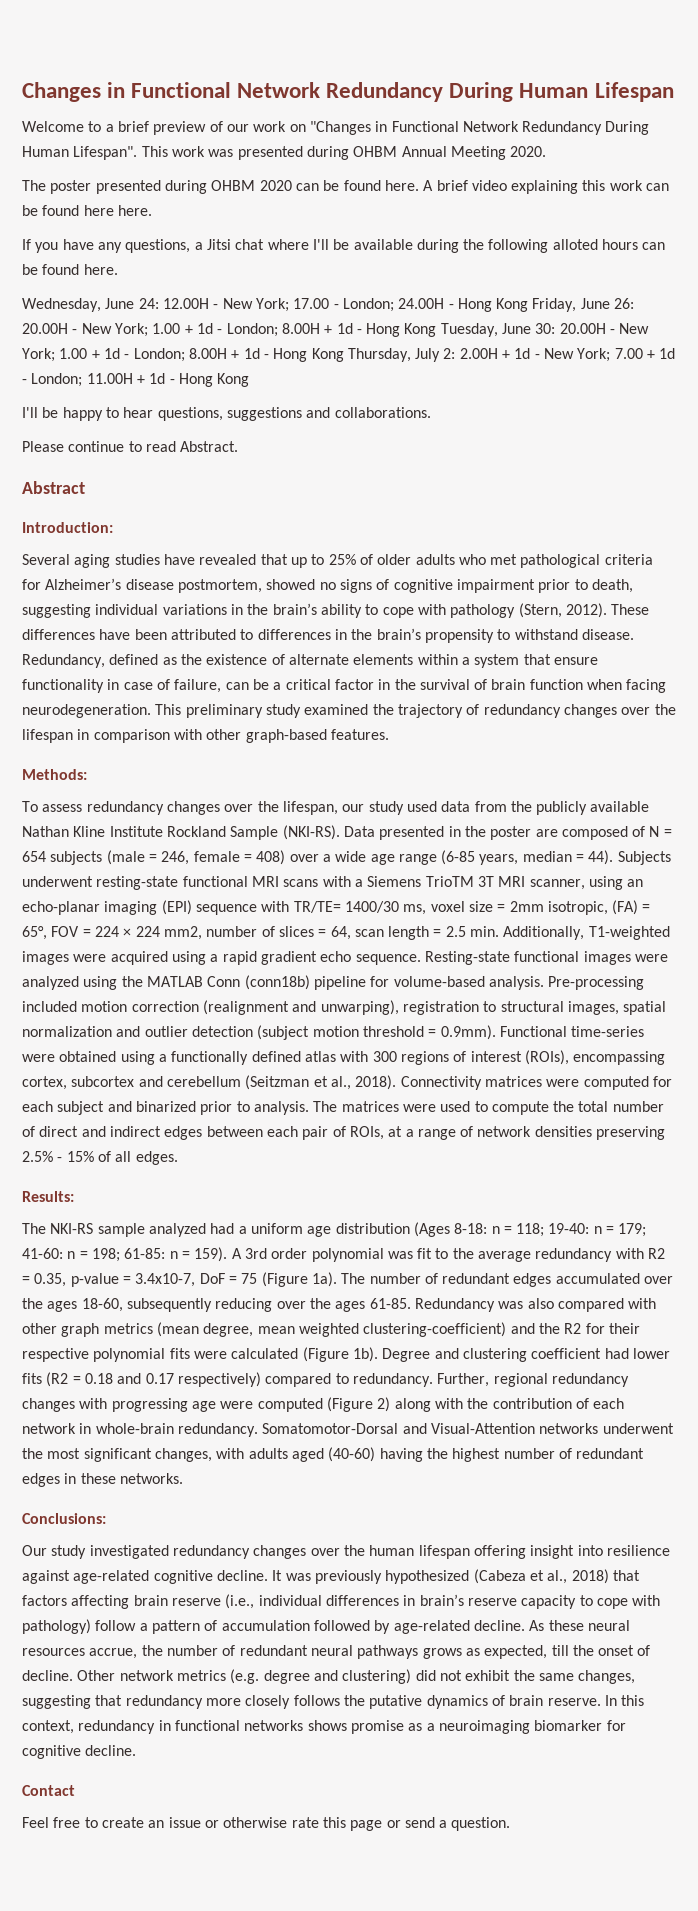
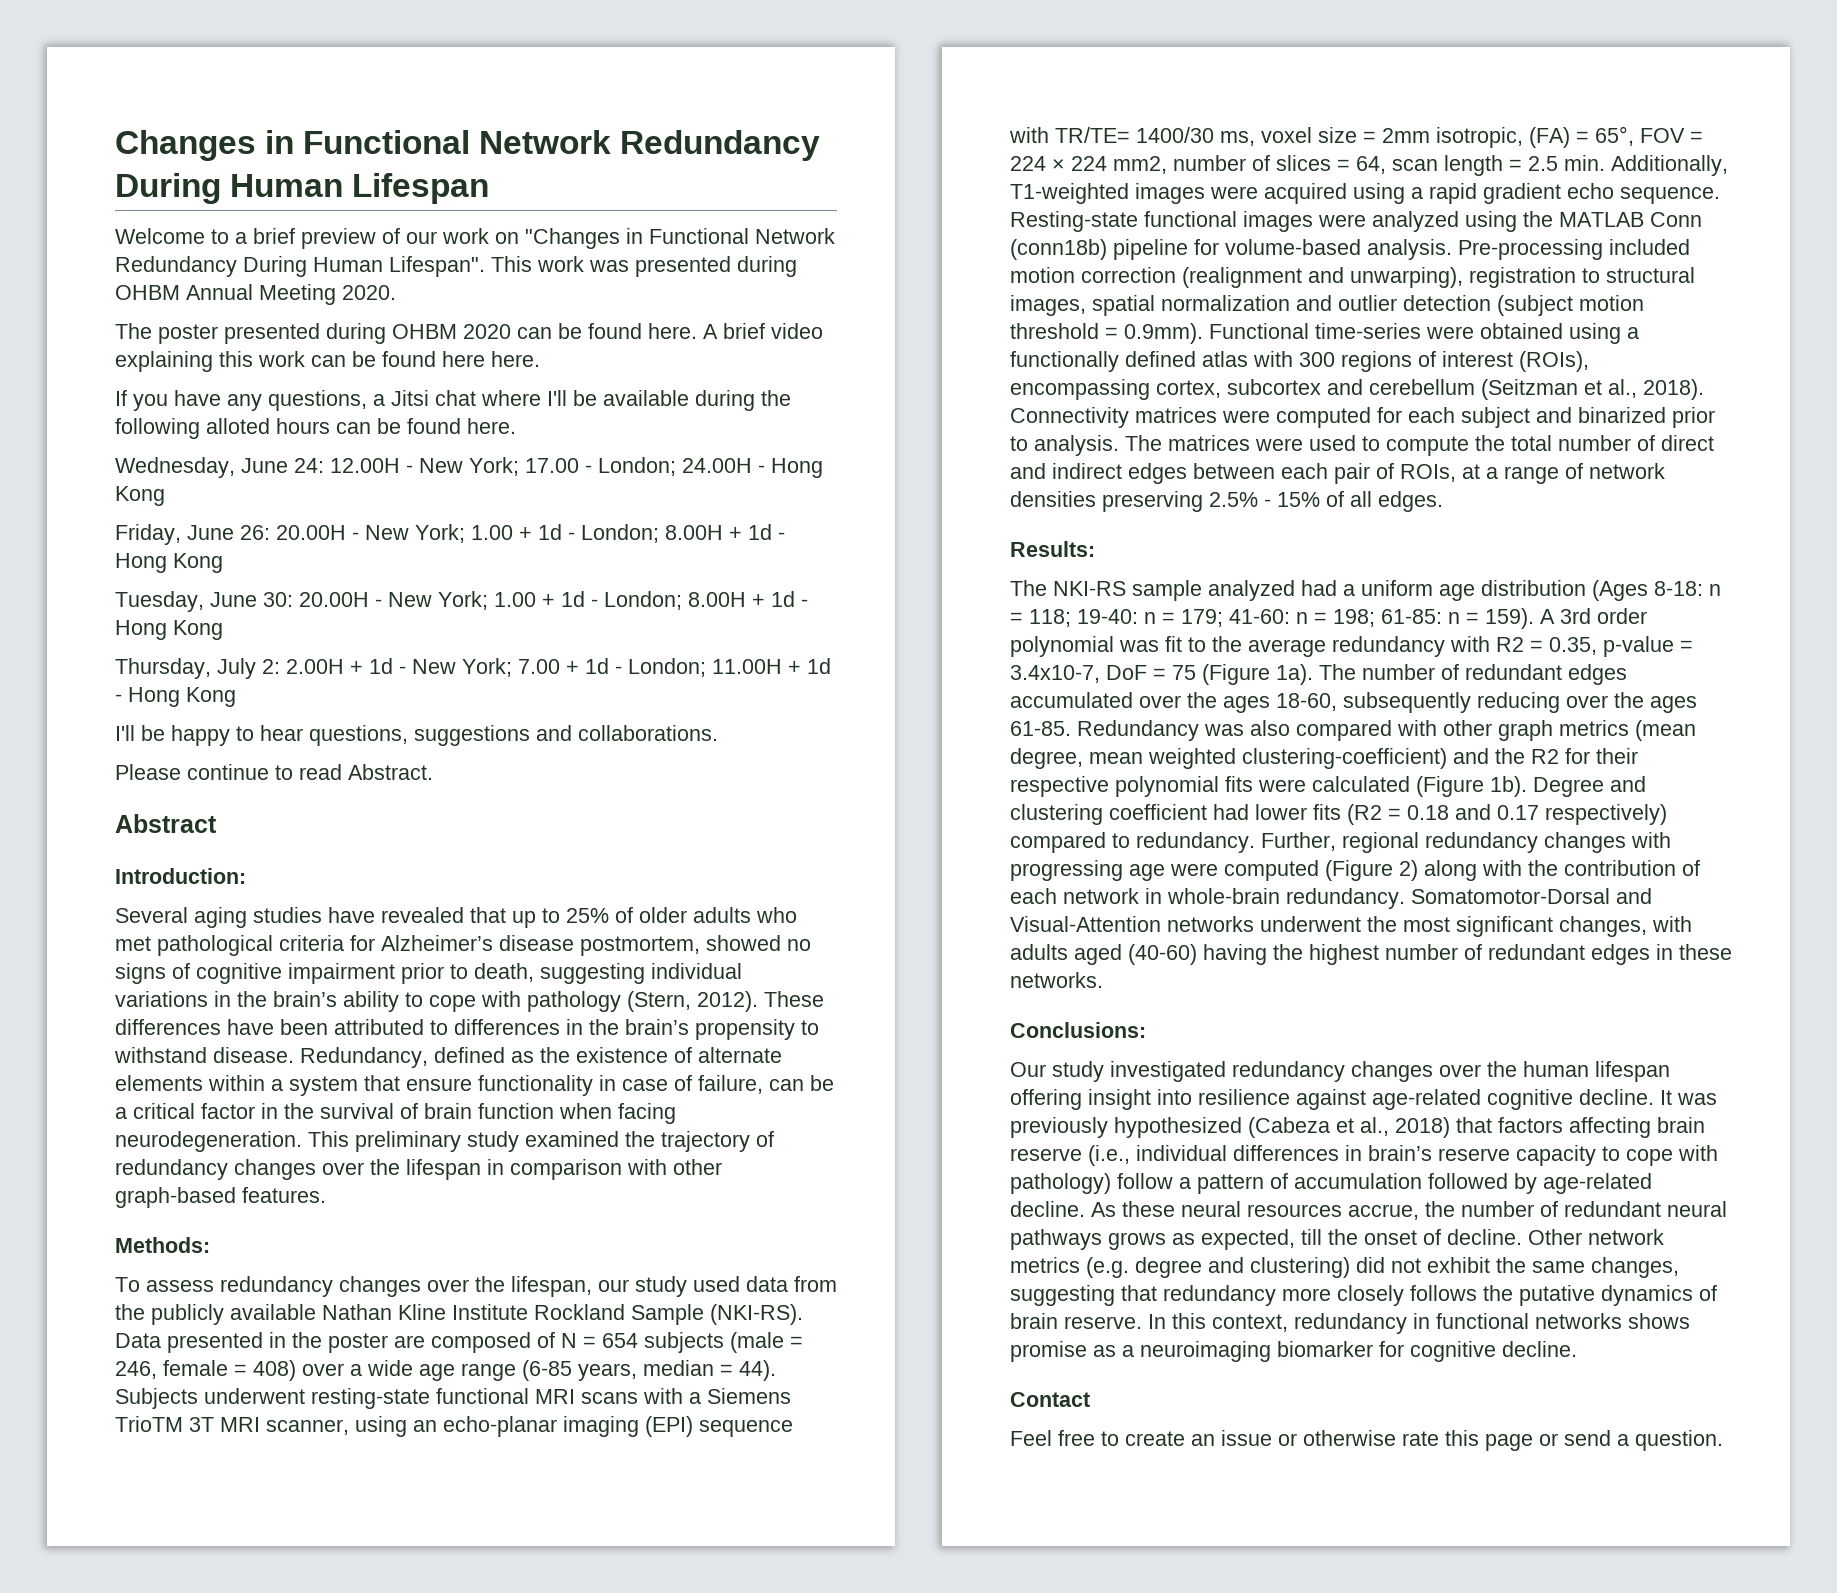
(529, 305) none -> (165, 496) //
(437, 330) none -> (223, 563) //
(344, 355) none -> (223, 630) //

